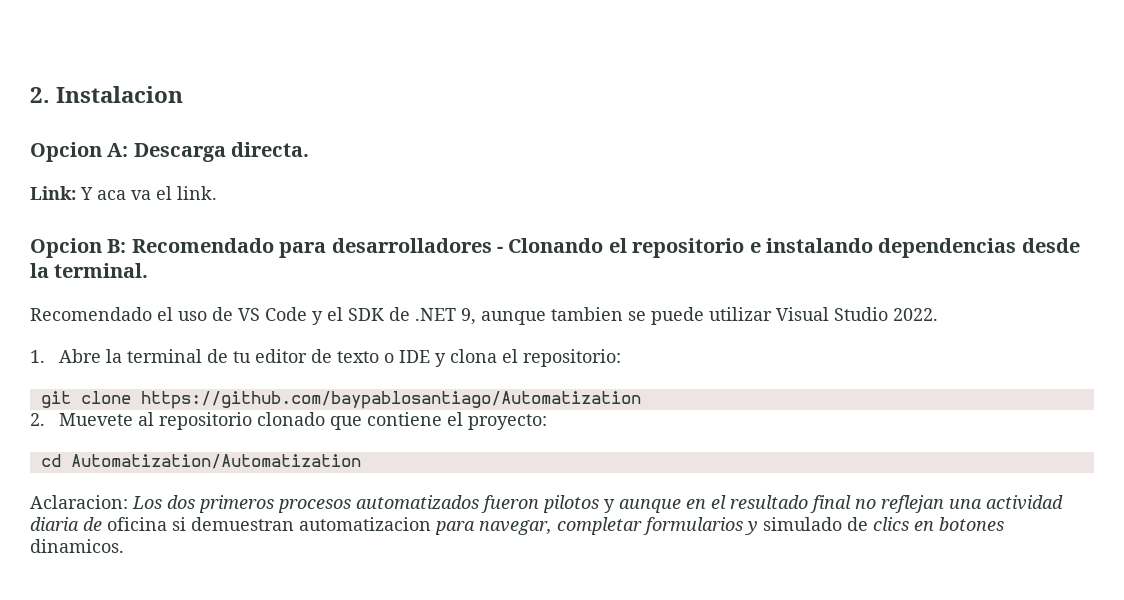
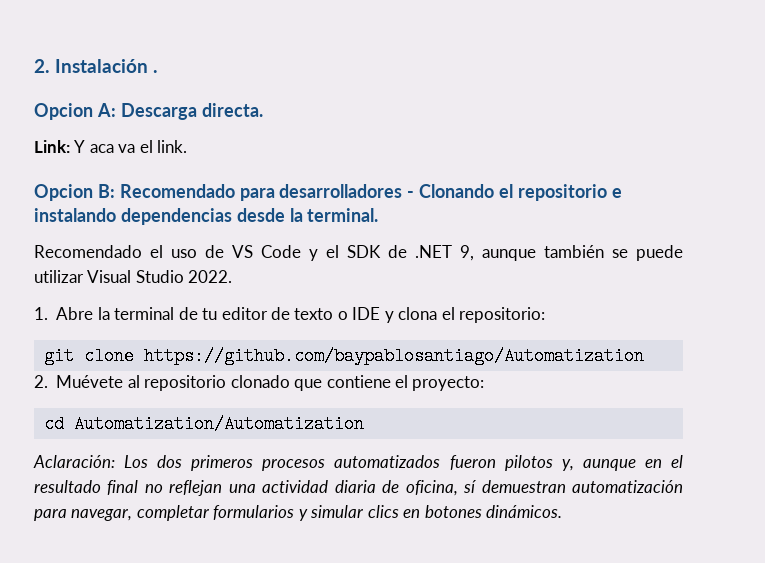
[30,86,184,103] 2. Instalacion -> [34,59,159,73] 2. Instalación .
[551,307,623,321] tambien -> [544,245,604,258] también
[59,413,134,426] Muevete -> [56,375,124,388] Muévete
[30,495,128,509] Aclaracion: -> [33,455,115,468] Aclaración:
[604,499,615,513] y -> [561,459,574,471] y,
[107,517,431,531] oficina si demuestran automatizacion -> [405,480,683,496] oficina, sí demuestran automatización
[763,517,868,531] simulado de -> [310,505,365,518] simular
[30,539,124,553] dinamicos. -> [486,505,563,518] dinámicos.

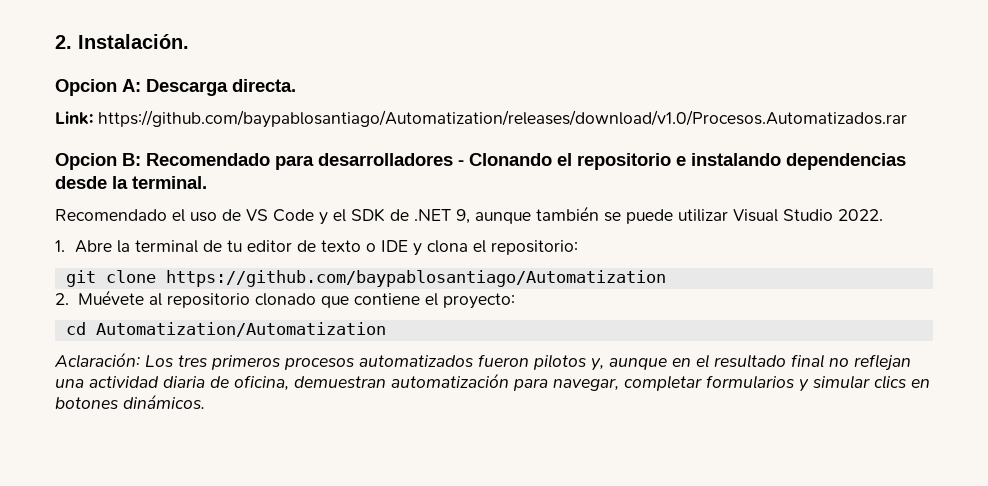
[34,59,159,73] 2. Instalación . -> [55,34,189,49] 2. Instalación.
[74,140,188,153] Y aca va el link. -> [98,110,907,128] https://github.com/baypablosantiago/Automatization/releases/download/v1.0/Procesos.Automatizados.rar
[157,455,183,468] dos -> [178,355,208,367] tres
[463,480,477,493] sí -> (289, 383) none

